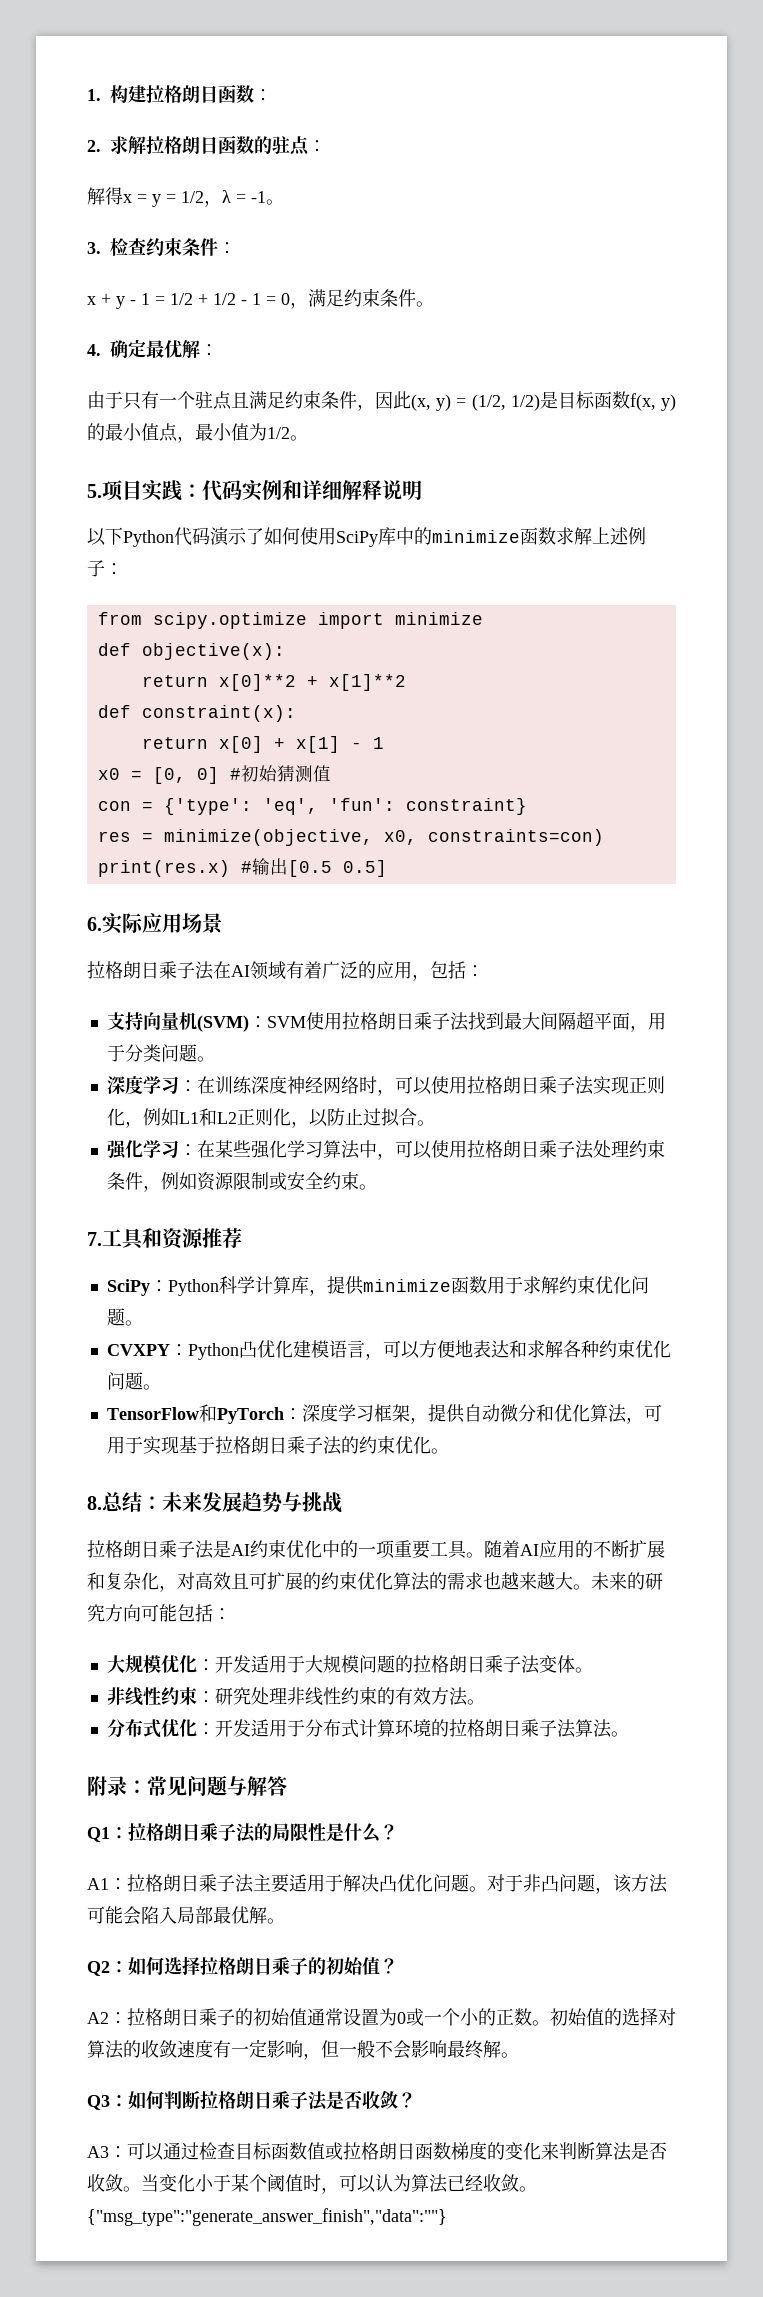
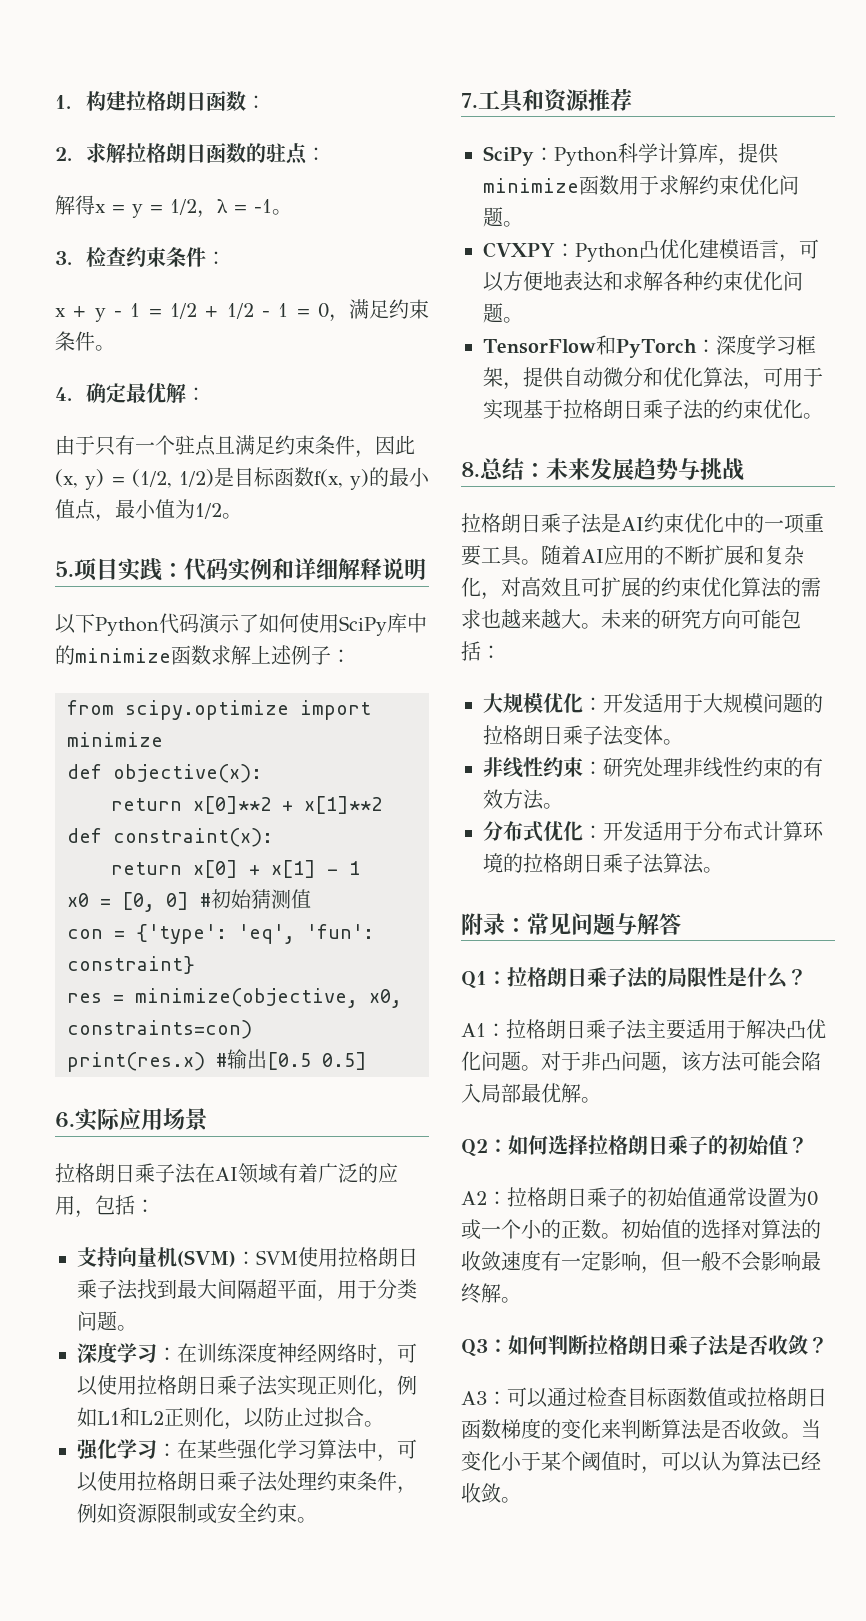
[87,2208,447,2226] {"msg_type":"generate_answer_finish","data":""} -> (521, 1500) none

